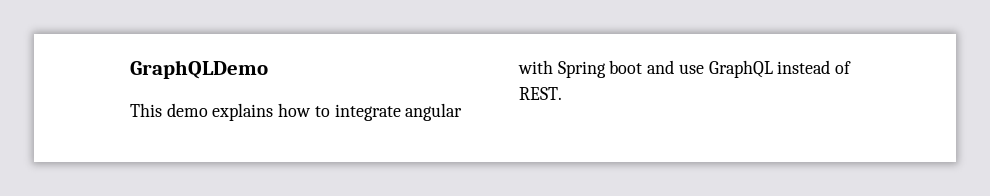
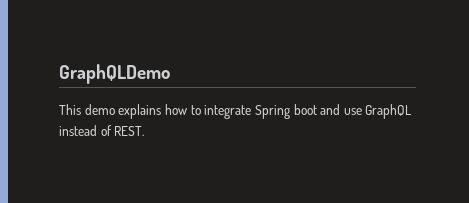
[405,103,463,121] [518,60,553,74] angular with -> (252, 112) none

